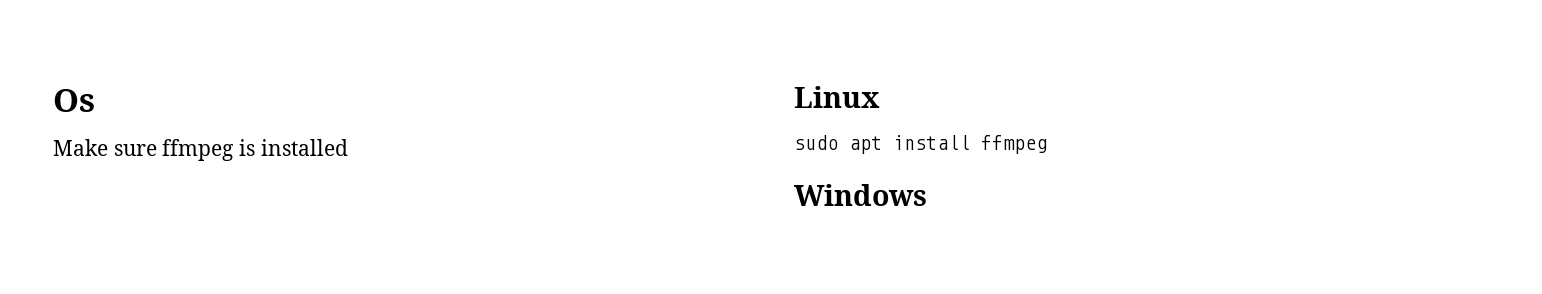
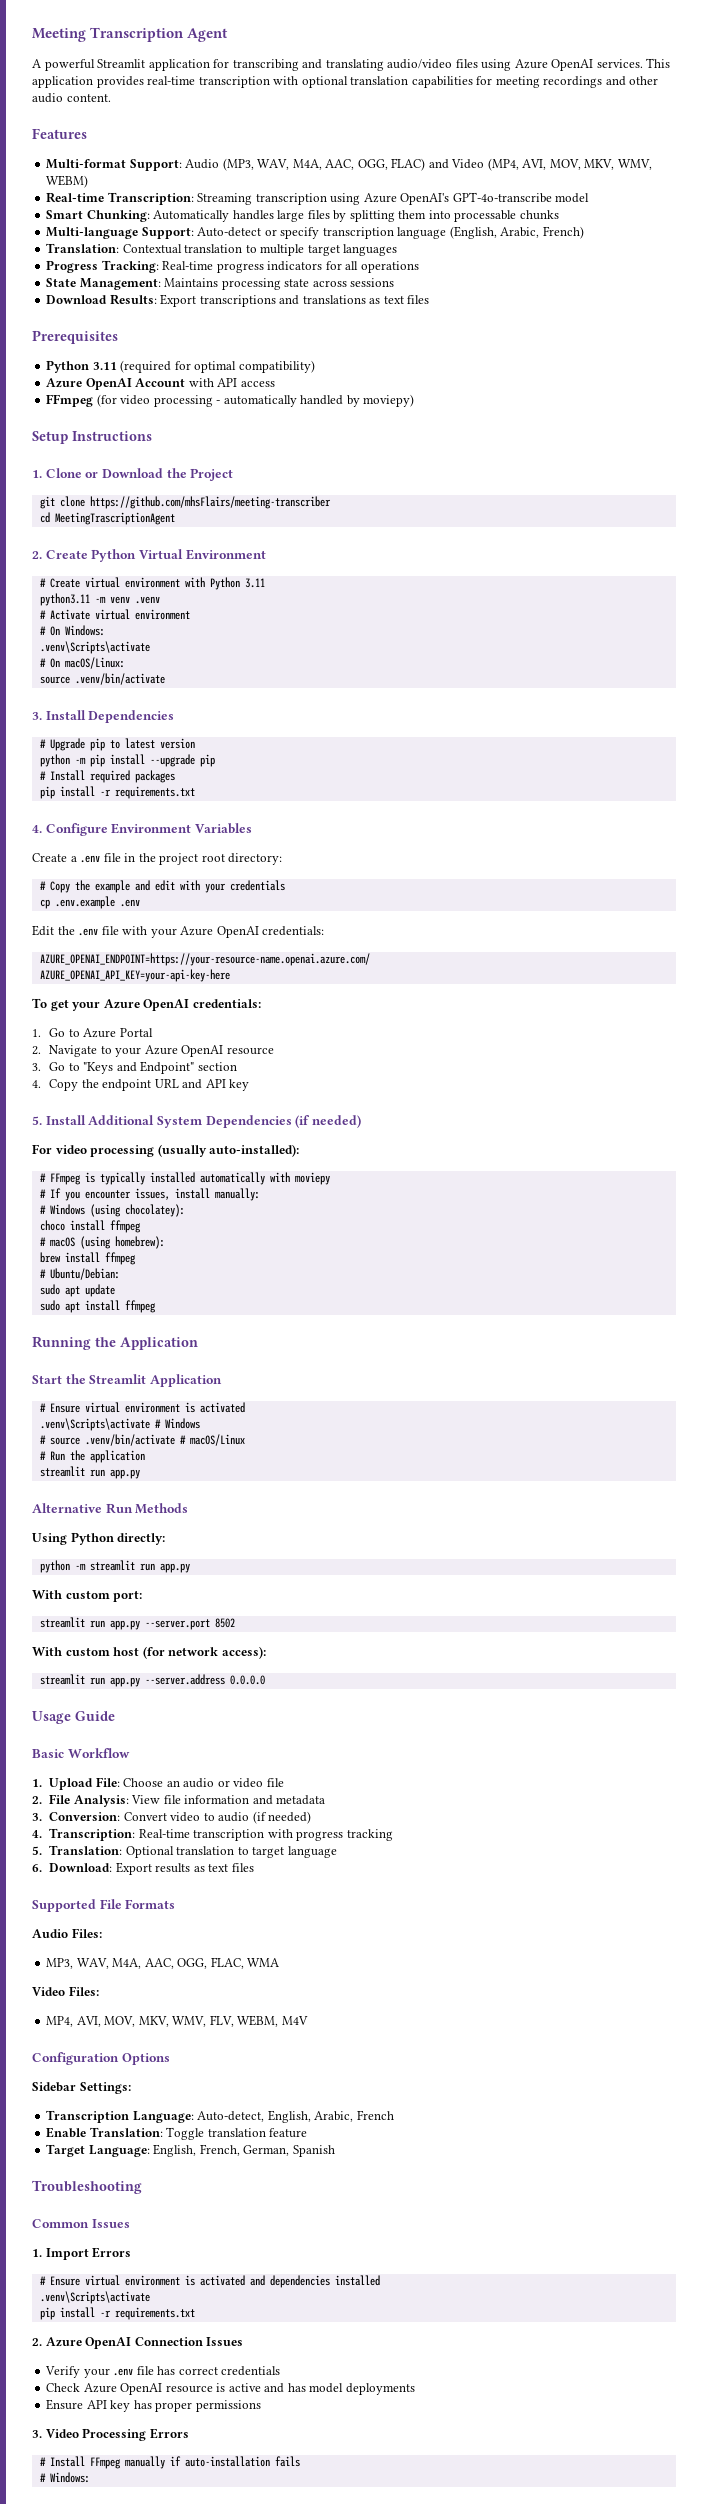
[53,89,95,112] [53,139,348,161] [794,86,880,108] [794,135,1047,154] [794,184,927,206] Os // Make sure ffmpeg is installed // Linux // sudo apt install ffmpeg // Windows -> [32,27,229,42] [32,58,671,71] [32,76,659,88] [32,93,111,103] [32,128,87,139] [46,158,652,171] [46,175,89,188] [46,192,590,205] [46,210,559,222] [46,226,584,239] [46,243,398,256] [46,260,419,273] [46,278,395,290] [46,294,430,307] [32,330,118,344] [46,360,315,373] [46,378,275,390] [46,394,415,407] [32,431,152,444] [32,468,234,481] [39,496,331,509] [39,512,175,525] [32,549,266,562] [39,577,265,590] [39,593,160,606] [39,609,190,620] [39,625,105,636] [39,641,150,654] [39,657,125,669] [39,673,165,685] [32,710,175,723] [39,738,195,751] [39,754,215,767] [39,770,175,783] [39,786,195,799] [32,823,252,836] [32,853,283,865] [39,880,285,893] [39,896,140,909] [32,925,325,938] [39,953,370,966] [39,969,230,982] [32,998,261,1011] [32,1028,153,1038] [32,1045,274,1057] [32,1061,237,1074] [32,1079,250,1091] [32,1115,361,1128] [32,1144,300,1157] [39,1172,330,1185] [39,1188,260,1201] [39,1204,185,1217] [39,1220,141,1233] [39,1236,165,1249] [39,1252,136,1265] [39,1268,120,1280] [39,1284,115,1297] [39,1300,156,1313] [32,1336,198,1350] [32,1374,222,1387] [39,1402,245,1413] [39,1418,200,1431] [39,1434,245,1446] [39,1450,145,1463] [39,1466,140,1479] [32,1503,189,1514] [32,1532,166,1545] [39,1560,190,1573] [32,1590,143,1602] [39,1617,235,1630] [32,1646,266,1659] [39,1674,265,1687] [32,1711,115,1724] [32,1748,130,1758] [32,1777,284,1790] [32,1794,326,1807] [32,1811,312,1824] [32,1828,393,1841] [32,1845,337,1858] [32,1862,254,1875] [32,1899,176,1912] [32,1928,102,1938] [46,1957,280,1969] [32,1986,99,1996] [46,2015,308,2027] [32,2052,170,2065] [32,2082,131,2094] [46,2110,394,2123] [46,2127,308,2140] [46,2144,335,2157] [32,2180,142,2194] [32,2219,130,2228] [32,2247,132,2260] [39,2275,380,2288] [39,2291,150,2304] [39,2307,195,2320] [32,2337,244,2349] [45,2366,281,2378] [46,2383,415,2395] [46,2399,261,2412] [32,2428,189,2441] [39,2456,300,2469] [39,2472,90,2483] Meeting Transcription Agent // A powerful Streamlit application for transcribing and translating audio/video files using Azure OpenAI services. This application provides real-time transcription with optional translation capabilities for meeting recordings and other audio content. // Features // Multi-format Support: Audio (MP3, WAV, M4A, AAC, OGG, FLAC) and Video (MP4, AVI, MOV, MKV, WMV, WEBM) // Real-time Transcription: Streaming transcription using Azure OpenAI's GPT-4o-transcribe model // Smart Chunking: Automatically handles large files by splitting them into processable chunks // Multi-language Support: Auto-detect or specify transcription language (English, Arabic, French) // Translation: Contextual translation to multiple target languages // Progress Tracking: Real-time progress indicators for all operations // State Management: Maintains processing state across sessions // Download Results: Export transcriptions and translations as text files // Prerequisites // Python 3.11 (required for optimal compatibility) // Azure OpenAI Account with API access // FFmpeg (for video processing - automatically handled by moviepy) // Setup Instructions // 1. Clone or Download the Project // git clone https://github.com/mhsFlairs/meeting-transcriber // cd MeetingTrascriptionAgent // 2. Create Python Virtual Environment // # Create virtual environment with Python 3.11 // python3.11 -m venv .venv // # Activate virtual environment // # On Windows: // .venv\Scripts\activate // # On macOS/Linux: // source .venv/bin/activate // 3. Install Dependencies // # Upgrade pip to latest version // python -m pip install --upgrade pip // # Install required packages // pip install -r requirements.txt // 4. Configure Environment Variables // Create a .env file in the project root directory: // # Copy the example and edit with your credentials // cp .env.example .env // Edit the .env file with your Azure OpenAI credentials: // AZURE_OPENAI_ENDPOINT=https://your-resource-name.openai.azure.com/ // AZURE_OPENAI_API_KEY=your-api-key-here // To get your Azure OpenAI credentials: // 1. Go to Azure Portal // 2. Navigate to your Azure OpenAI resource // 3. Go to "Keys and Endpoint" section // 4. Copy the endpoint URL and API key // 5. Install Additional System Dependencies (if needed) // For video processing (usually auto-installed): // # FFmpeg is typically installed automatically with moviepy // # If you encounter issues, install manually: // # Windows (using chocolatey): // choco install ffmpeg // # macOS (using homebrew): // brew install ffmpeg // # Ubuntu/Debian: // sudo apt update // sudo apt install ffmpeg // Running the Application // Start the Streamlit Application // # Ensure virtual environment is activated // .venv\Scripts\activate # Windows // # source .venv/bin/activate # macOS/Linux // # Run the application // streamlit run app.py // Alternative Run Methods // Using Python directly: // python -m streamlit run app.py // With custom port: // streamlit run app.py --server.port 8502 // With custom host (for network access): // streamlit run app.py --server.address 0.0.0.0 // Usage Guide // Basic Workflow // 1. Upload File: Choose an audio or video file // 2. File Analysis: View file information and metadata // 3. Conversion: Convert video to audio (if needed) // 4. Transcription: Real-time transcription with progress tracking // 5. Translation: Optional translation to target language // 6. Download: Export results as text files // Supported File Formats // Audio Files: // MP3, WAV, M4A, AAC, OGG, FLAC, WMA // Video Files: // MP4, AVI, MOV, MKV, WMV, FLV, WEBM, M4V // Configuration Options // Sidebar Settings: // Transcription Language: Auto-detect, English, Arabic, French // Enable Translation: Toggle translation feature // Target Language: English, French, German, Spanish // Troubleshooting // Common Issues // 1. Import Errors // # Ensure virtual environment is activated and dependencies installed // .venv\Scripts\activate // pip install -r requirements.txt // 2. Azure OpenAI Connection Issues // Verify your .env file has correct credentials // Check Azure OpenAI resource is active and has model deployments // Ensure API key has proper permissions // 3. Video Processing Errors // # Install FFmpeg manually if auto-installation fails // # Windows:

